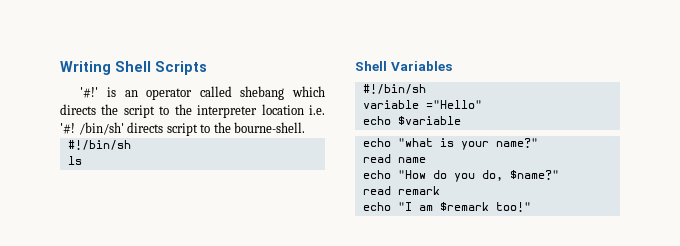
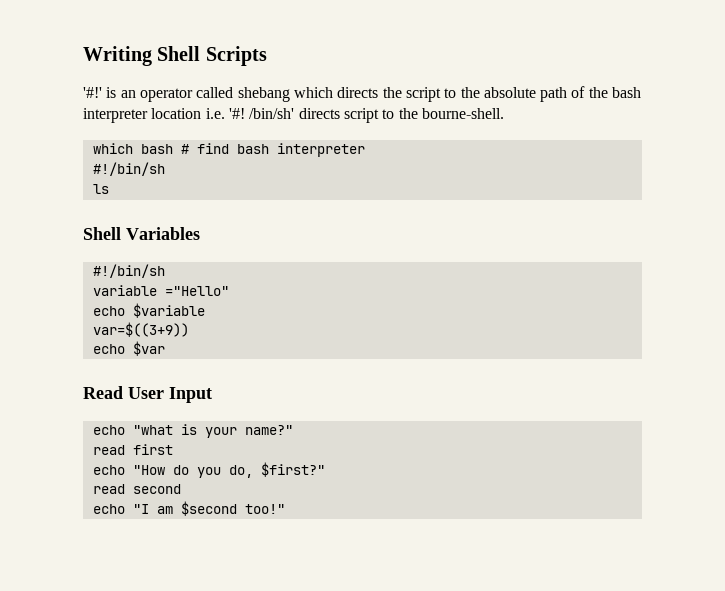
(192, 109) none -> [483,86,642,102] absolute path of the bash
(306, 127) none -> [92,143,365,157] // which bash # find bash interpreter
(461, 120) none -> [92,322,189,337] [92,341,165,356] [83,386,212,403] // var=$((3+9)) // echo $var // Read User Input
[397,157,426,163] name -> [132,444,173,455] first
[509,170,559,180] [362,186,440,195] $name?" // read remark -> [260,462,325,477] [92,484,181,494] $first?" // read second
[439,202,489,211] $remark -> [180,501,237,516] $second

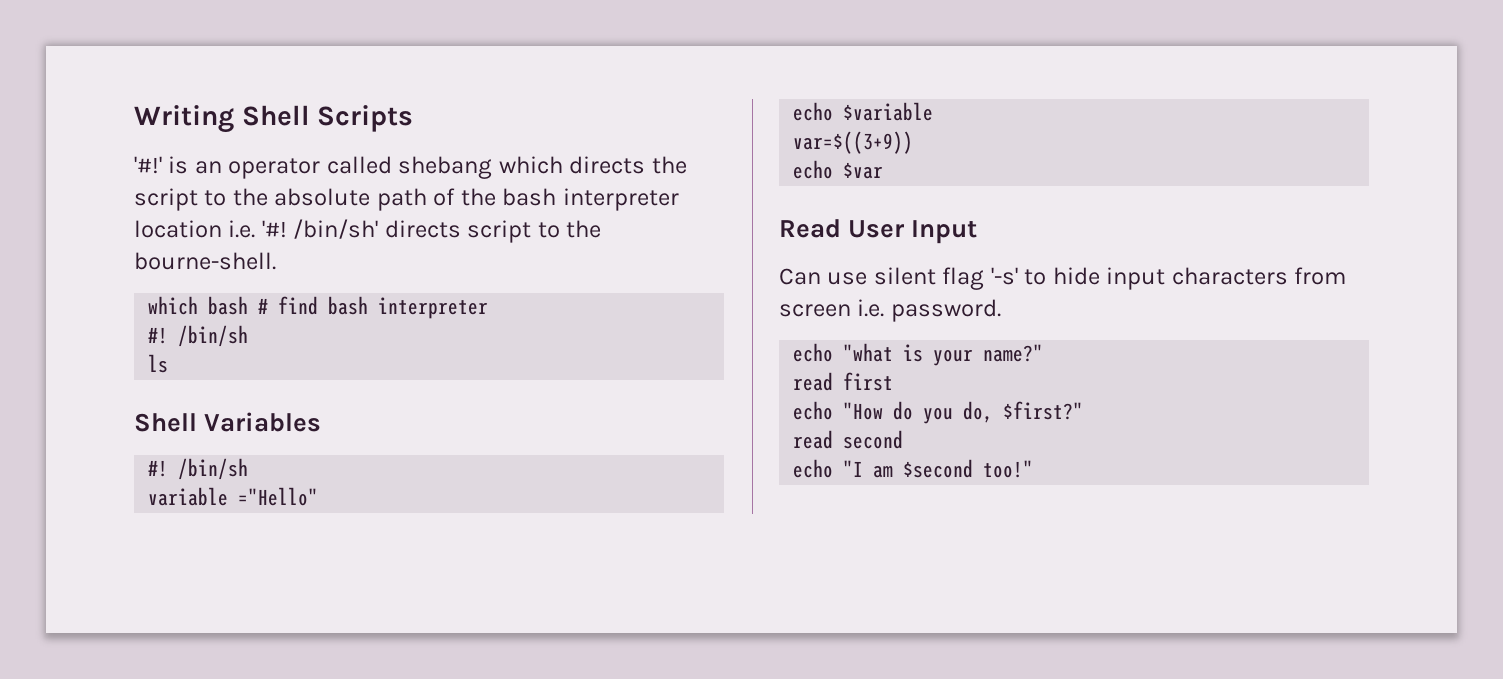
[92,162,165,176] #!/bin/sh -> [148,325,249,347] #! /bin/sh
[92,264,165,278] #!/bin/sh -> [148,458,249,480] #! /bin/sh
(212, 395) none -> [779,267,1347,290] [779,299,1001,322] // Can use silent flag '-s' to hide input characters from screen i.e. password.

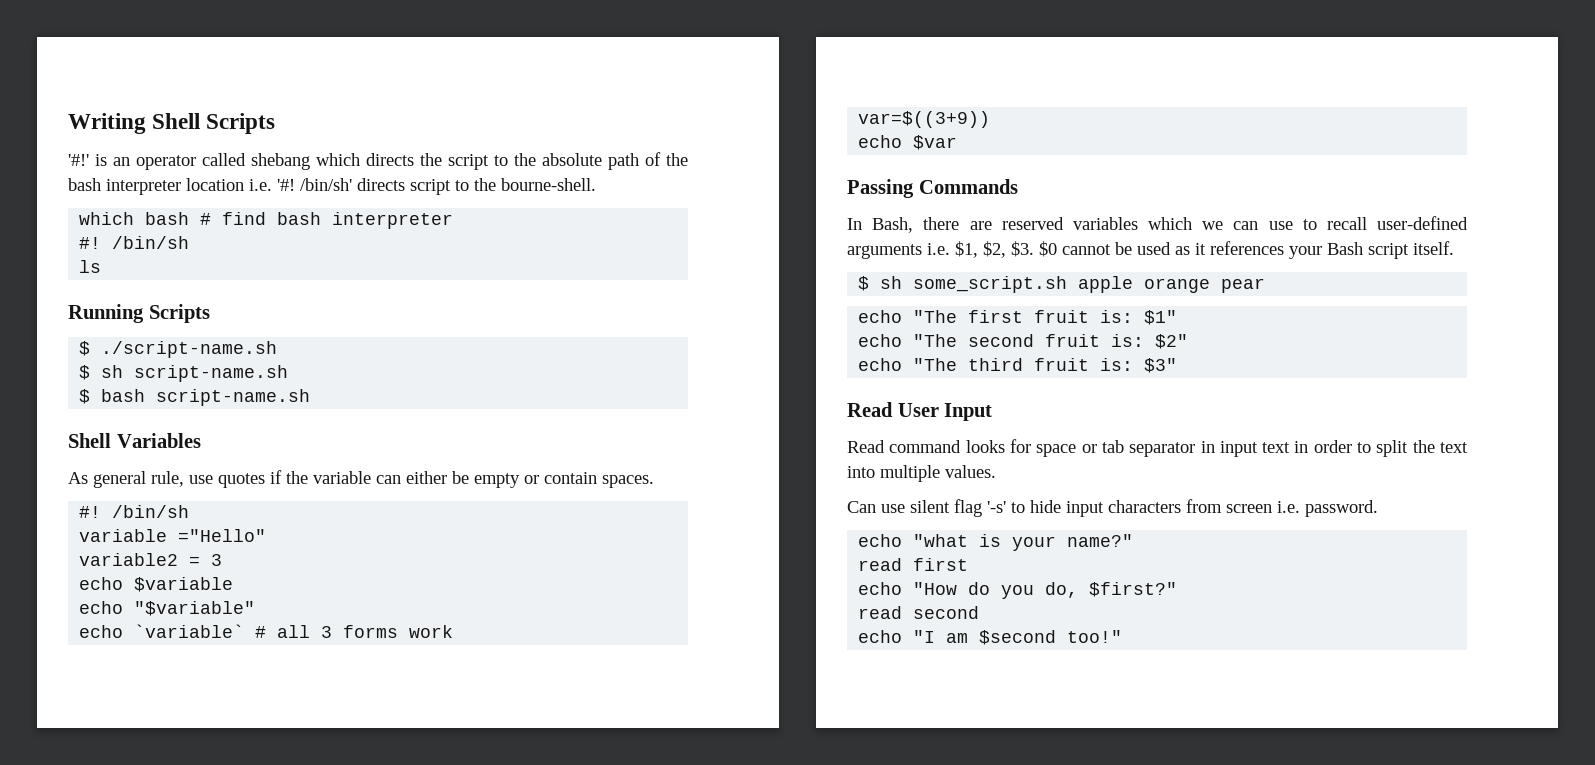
[134,412,322,432] Shell Variables -> [68,304,210,323] [79,341,278,358] [79,365,289,382] [79,389,311,406] [68,433,201,448] [68,470,654,488] Running Scripts // $ ./script-name.sh // $ sh script-name.sh // $ bash script-name.sh // Shell Variables // As general rule, use quotes if the variable can either be empty or contain spaces.
(319, 496) none -> [79,553,223,566] // variable2 = 3
[793,131,914,154] [793,160,884,179] [779,219,978,244] var=$((3+9)) // echo $var // Read User Input -> [79,601,256,616] [79,624,454,638] [858,111,991,128] [858,135,958,150] [847,179,1018,198] [847,216,1468,233] [847,241,1454,259] [858,276,1266,293] [858,310,1178,325] [858,334,1189,349] [858,358,1178,373] [847,402,993,421] [847,439,1468,457] [847,465,996,482] echo "$variable" // echo `variable` # all 3 forms work // var=$((3+9)) // echo $var // Passing Commands // In Bash, there are reserved variables which we can use to recall user-defined arguments i.e. $1, $2, $3. $0 cannot be used as it references your Bash script itself. // $ sh some_script.sh apple orange pear // echo "The first fruit is: $1" // echo "The second fruit is: $2" // echo "The third fruit is: $3" // Read User Input // Read command looks for space or tab separator in input text in order to split the text into multiple values.

